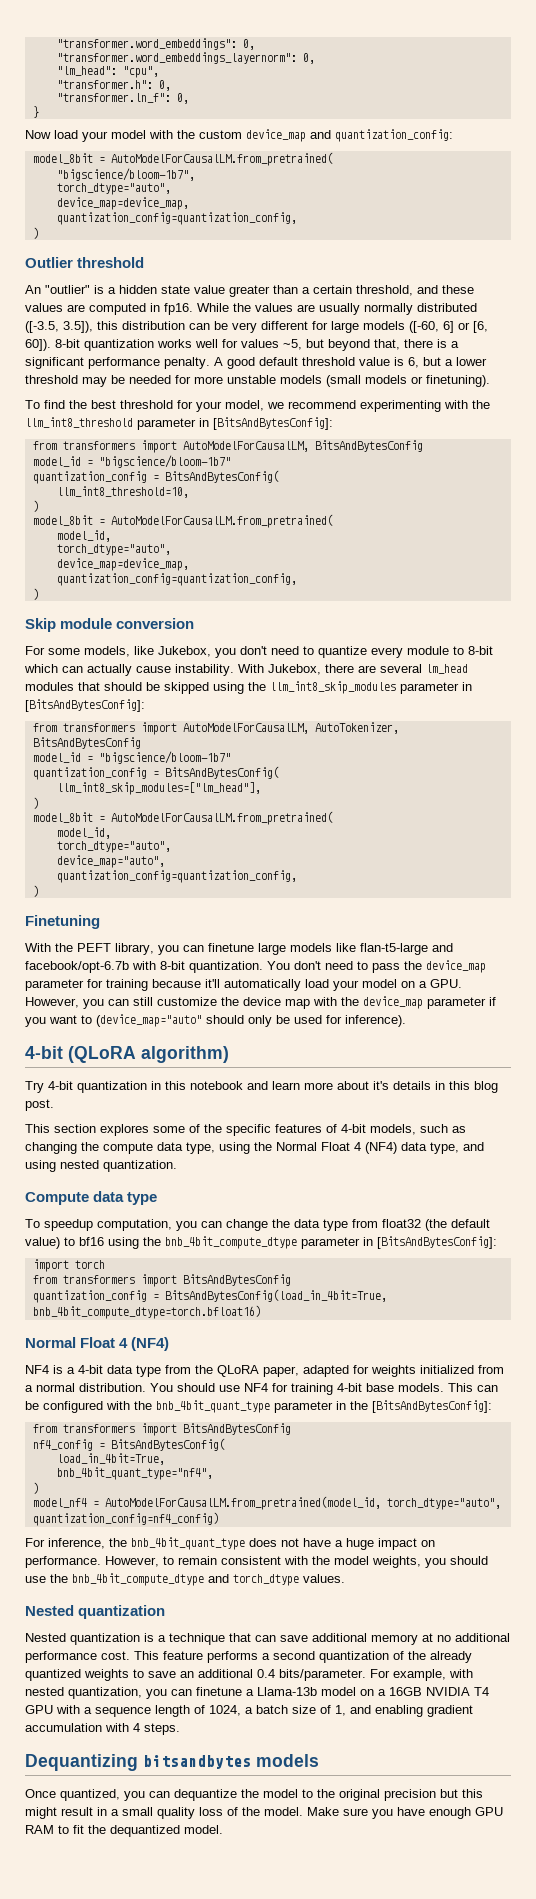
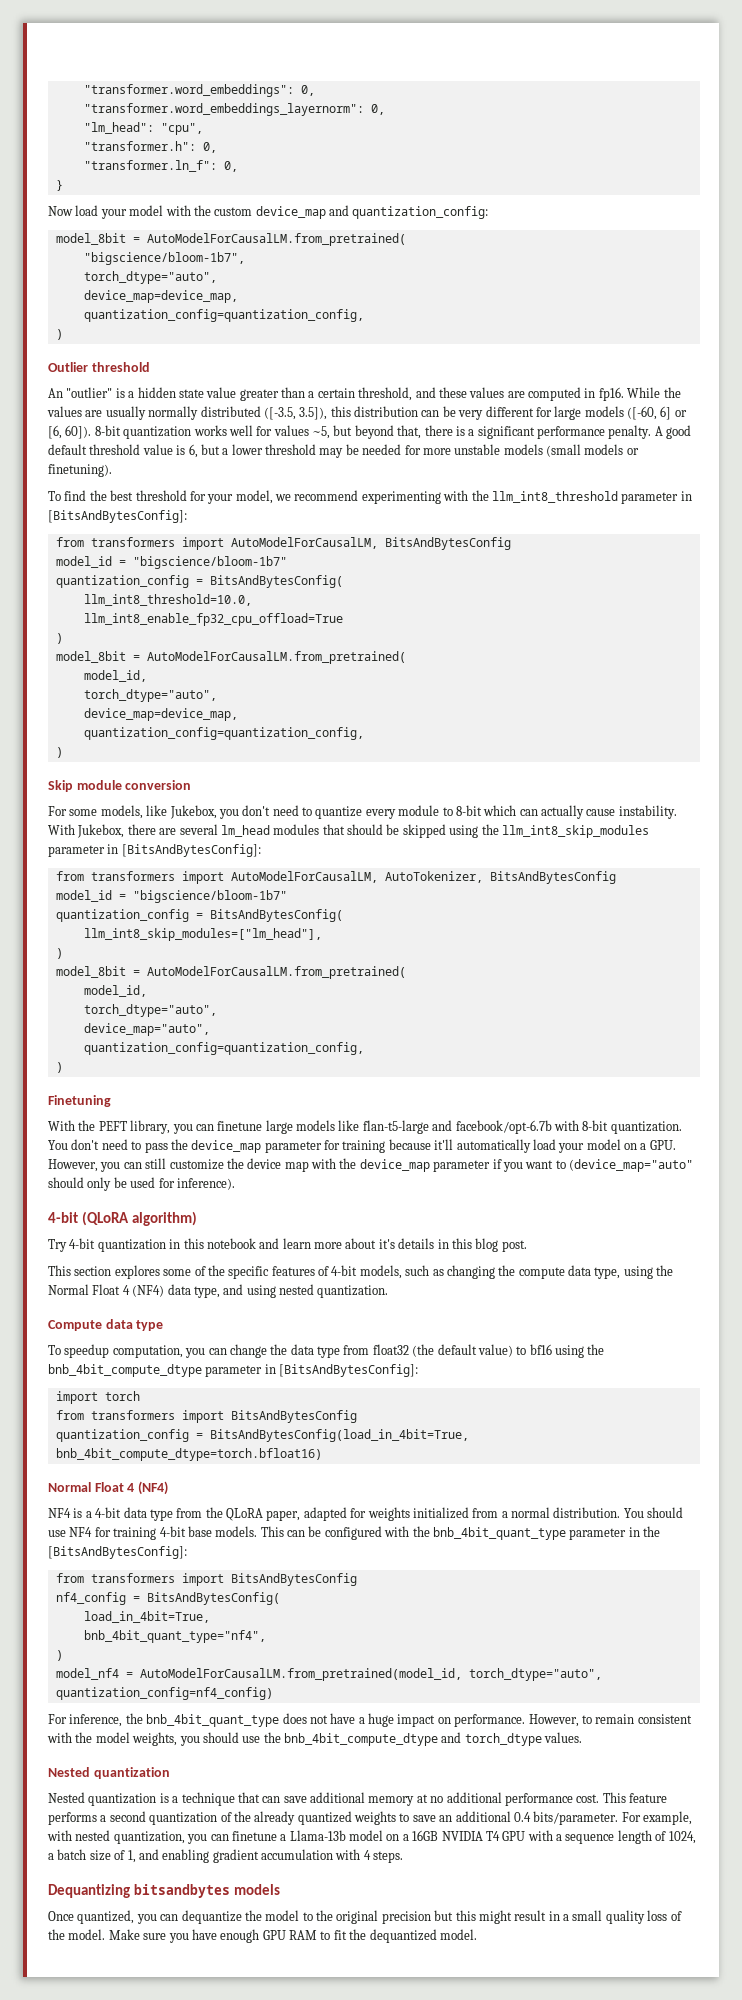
[56,486,189,498] llm_int8_threshold=10, -> [83,594,252,606] [83,613,343,626] llm_int8_threshold=10.0, // llm_int8_enable_fp32_cpu_offload=True

